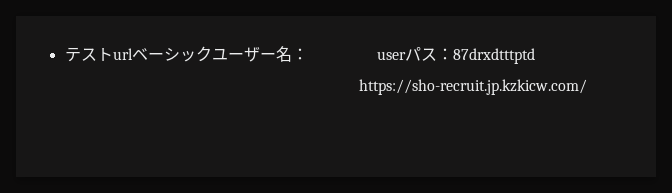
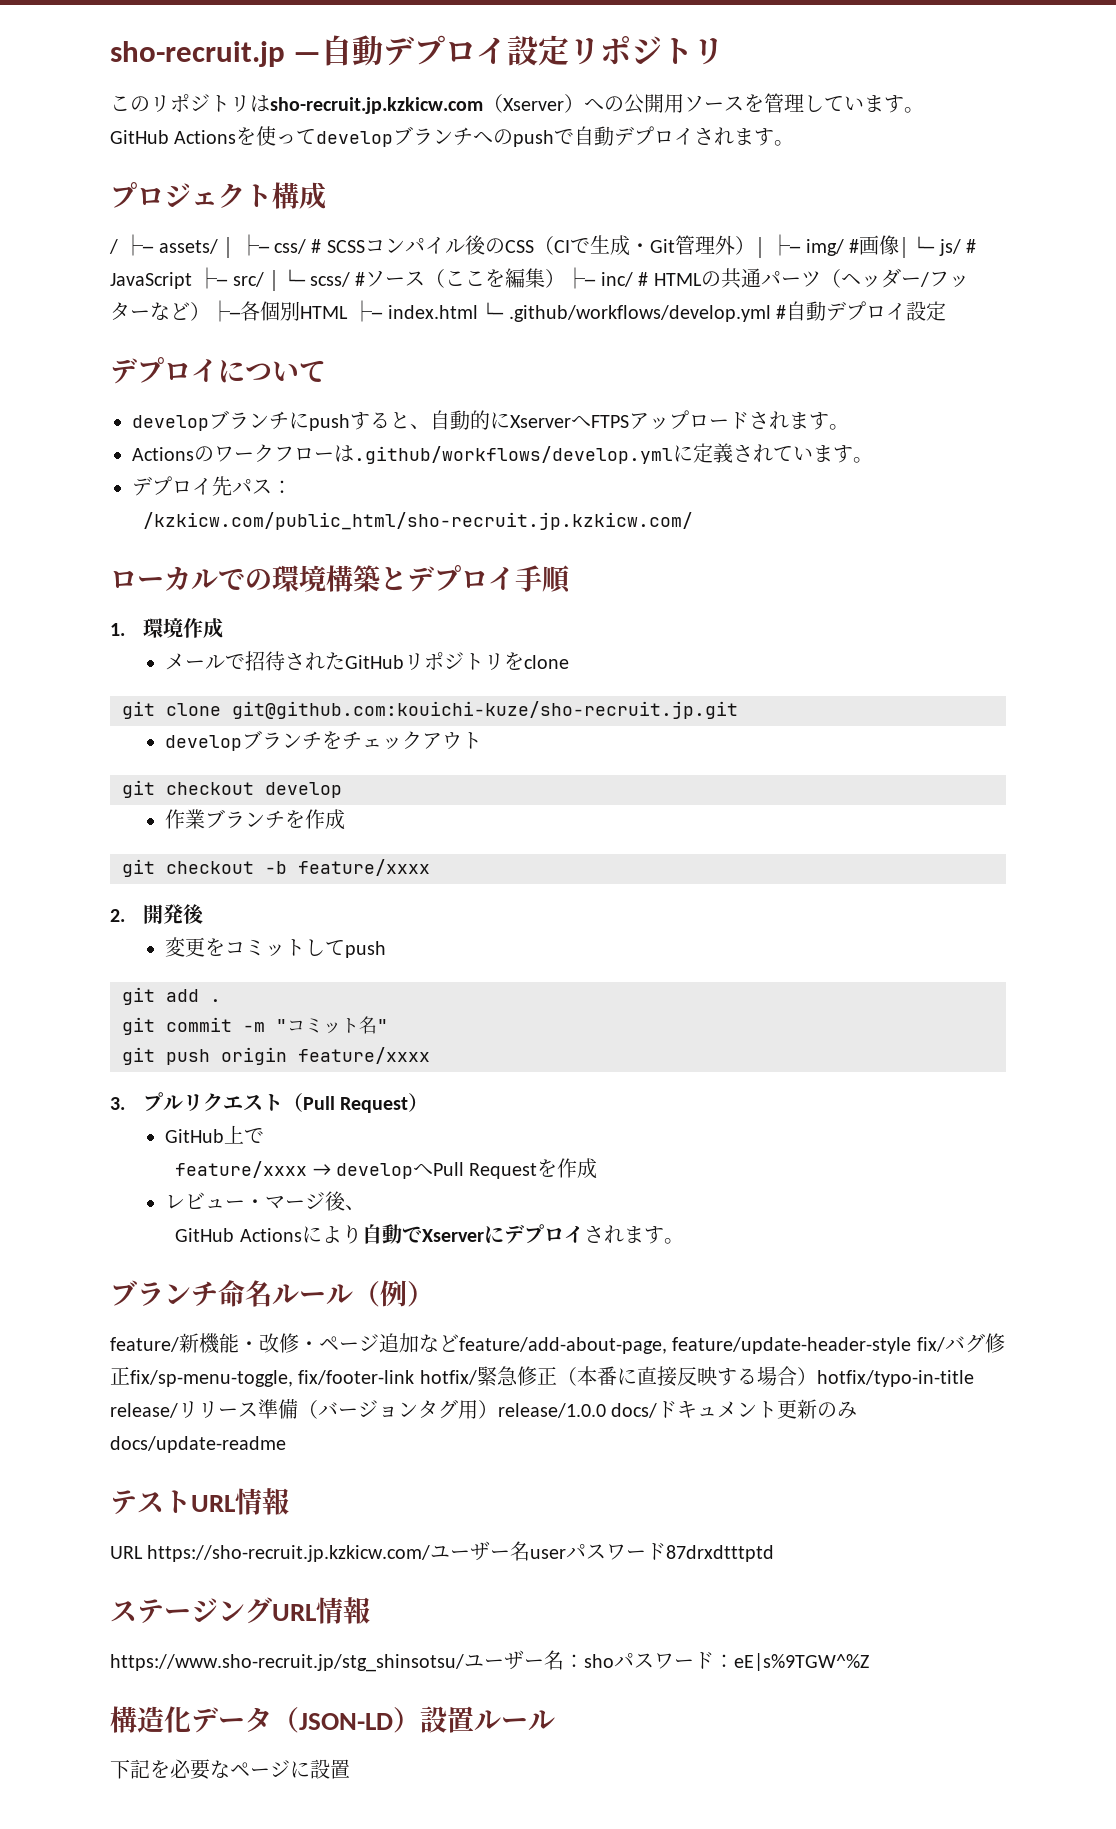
[64,46,535,64] [359,79,587,95] テストurlベーシックユーザー名：userパス：87drxdtttptd // https://sho-recruit.jp.kzkicw.com/ -> [110,35,725,67] [110,93,924,114] [110,126,795,147] [110,182,326,210] [109,234,977,258] [110,267,969,291] [110,300,946,322] [110,357,326,384] [132,410,849,431] [132,443,873,464] [132,476,292,496] [142,512,693,530] [110,565,571,593] [110,618,223,638] [164,651,569,671] [122,701,738,719] [164,730,482,751] [122,780,342,798] [164,809,345,830] [122,859,430,877] [110,904,204,924] [164,937,386,958] [122,987,221,1005] [122,1016,388,1035] [122,1047,430,1065] [110,1092,428,1113] [164,1125,264,1144] [175,1158,598,1179] [164,1191,365,1211] [175,1224,684,1244] [110,1280,434,1307] [110,1333,1005,1354] [110,1366,974,1387] [110,1399,858,1419] [110,1436,286,1453] [110,1488,289,1515] [110,1541,775,1562] [110,1597,370,1624] [110,1650,869,1672] [110,1706,555,1733] [110,1759,350,1780] sho-recruit.jp —自動デプロイ設定リポジトリ // このリポジトリはsho-recruit.jp.kzkicw.com（Xserver）への公開用ソースを管理しています。 // GitHub Actionsを使ってdevelopブランチへのpushで自動デプロイされます。 // プロジェクト構成 // / ├─ assets/ │ ├─ css/ # SCSSコンパイル後のCSS（CIで生成・Git管理外）│ ├─ img/ #画像│ └─ js/ # JavaScript ├─ src/ │ └─ scss/ #ソース（ここを編集）├─ inc/ # HTMLの共通パーツ（ヘッダー/フッターなど）├─各個別HTML ├─ index.html └─ .github/workflows/develop.yml #自動デプロイ設定 // デプロイについて // developブランチにpushすると、自動的にXserverへFTPSアップロードされます。 // Actionsのワークフローは.github/workflows/develop.ymlに定義されています。 // デプロイ先パス： // /kzkicw.com/public_html/sho-recruit.jp.kzkicw.com/ // ローカルでの環境構築とデプロイ手順 // 1.環境作成 // メールで招待されたGitHubリポジトリをclone // git clone git@github.com:kouichi-kuze/sho-recruit.jp.git // developブランチをチェックアウト // git checkout develop // 作業ブランチを作成 // git checkout -b feature/xxxx // 2.開発後 // 変更をコミットしてpush // git add . // git commit -m "コミット名" // git push origin feature/xxxx // 3.プルリクエスト（Pull Request） // GitHub上で // feature/xxxx → developへPull Requestを作成 // レビュー・マージ後、 // GitHub Actionsにより自動でXserverにデプロイされます。 // ブランチ命名ルール（例） // feature/新機能・改修・ページ追加などfeature/add-about-page, feature/update-header-style fix/バグ修正fix/sp-menu-toggle, fix/footer-link hotfix/緊急修正（本番に直接反映する場合）hotfix/typo-in-title release/リリース準備（バージョンタグ用）release/1.0.0 docs/ドキュメント更新のみdocs/update-readme // テストURL情報 // URL https://sho-recruit.jp.kzkicw.com/ユーザー名userパスワード87drxdtttptd // ステージングURL情報 // https://www.sho-recruit.jp/stg_shinsotsu/ユーザー名：shoパスワード：eE|s%9TGW^%Z // 構造化データ（JSON-LD）設置ルール // 下記を必要なページに設置

